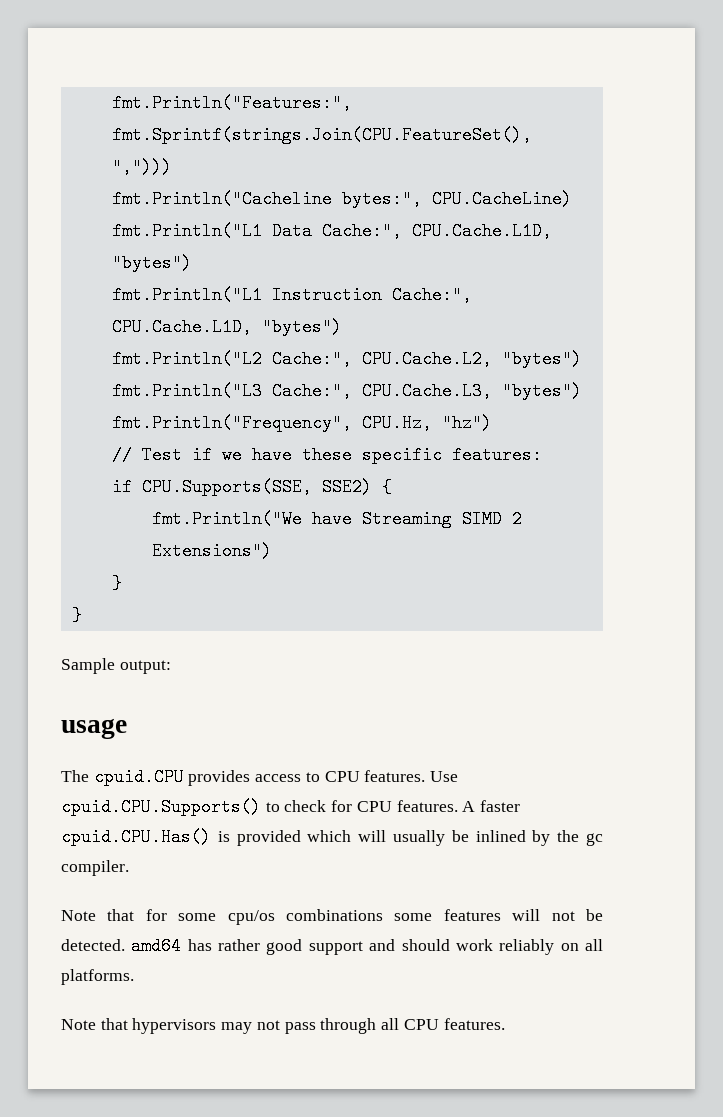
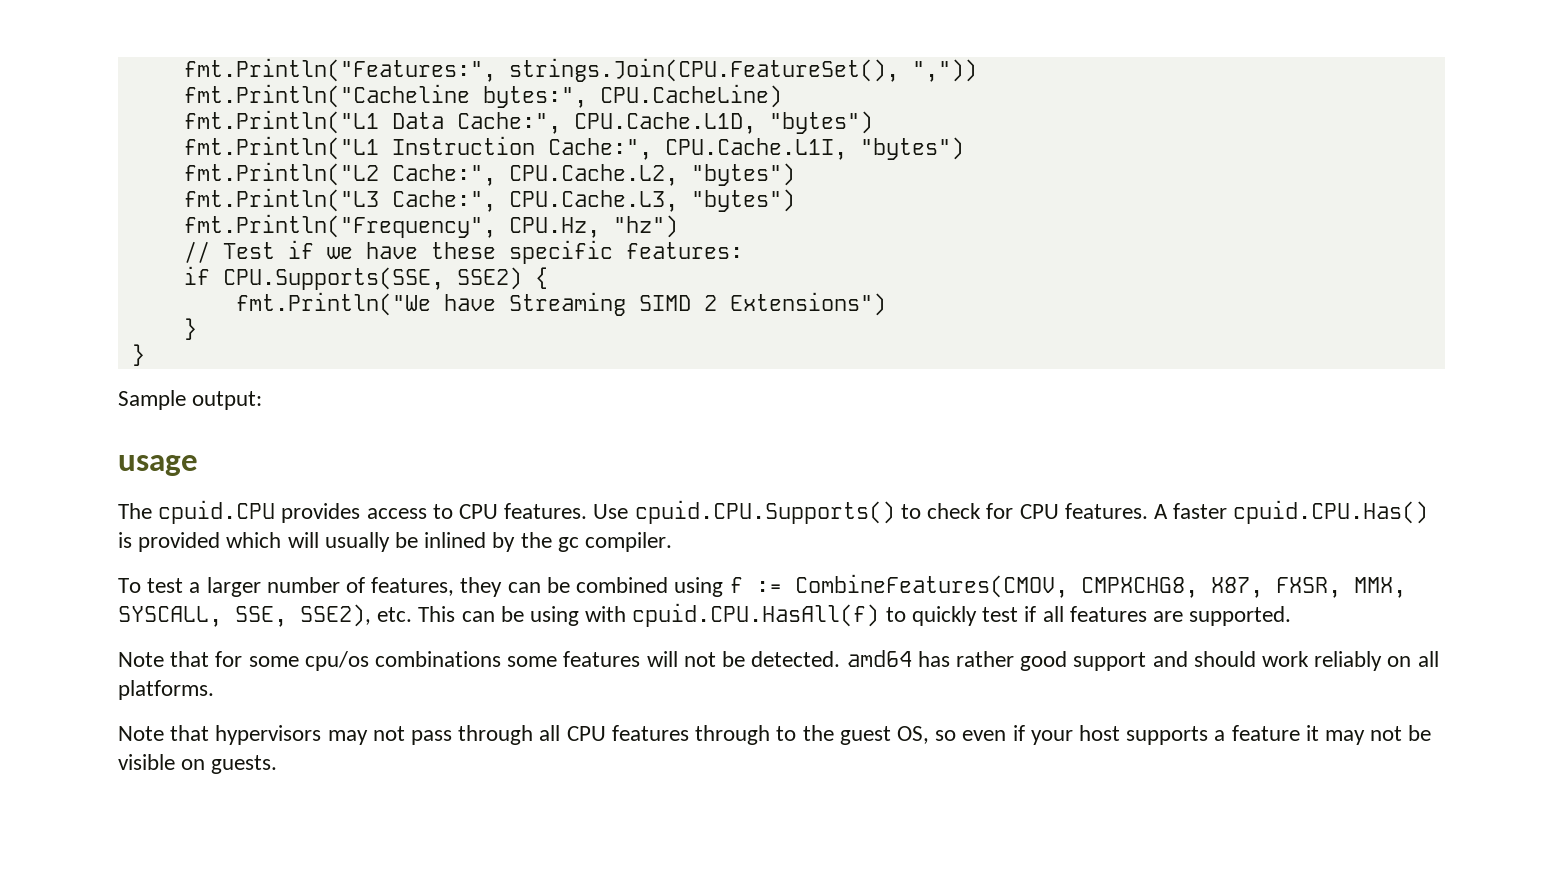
[111,126,532,144] [111,158,172,176] fmt.Sprintf(strings.Join(CPU.FeatureSet(), ","))) -> [508,58,977,82] strings.Join(CPU.FeatureSet(), ","))
[111,318,252,336] CPU.Cache.L1D, -> [664,138,847,160] CPU.Cache.L1I,
(129, 868) none -> [118,574,1406,598] [118,603,1292,627] // To test a larger number of features, they can be combined using f := CombineFeatures(CMOV, CMPXCHG8, X87, FXSR, MMX, SYSCALL, SSE, SSE2), etc. This can be using with cpuid.CPU.HasAll(f) to quickly test if all features are supported.
[443,1018,505,1030] features. -> [611,725,1432,745] [118,754,278,774] features through to the guest OS, so even if your host supports a feature it may not be visible on guests.

